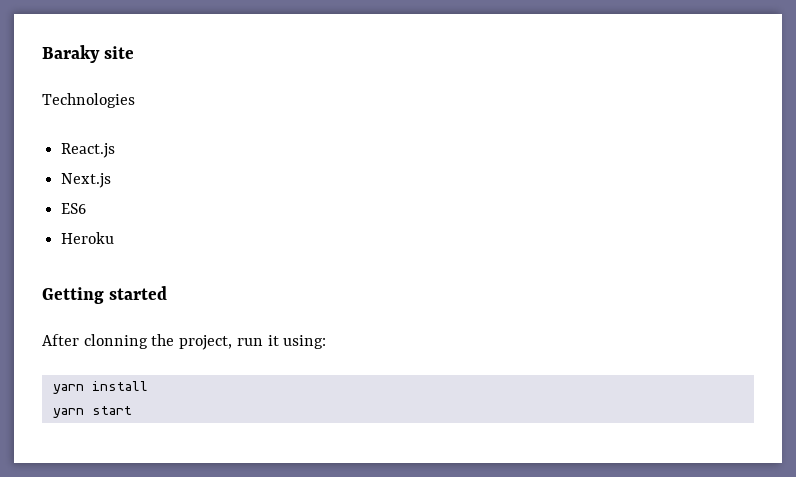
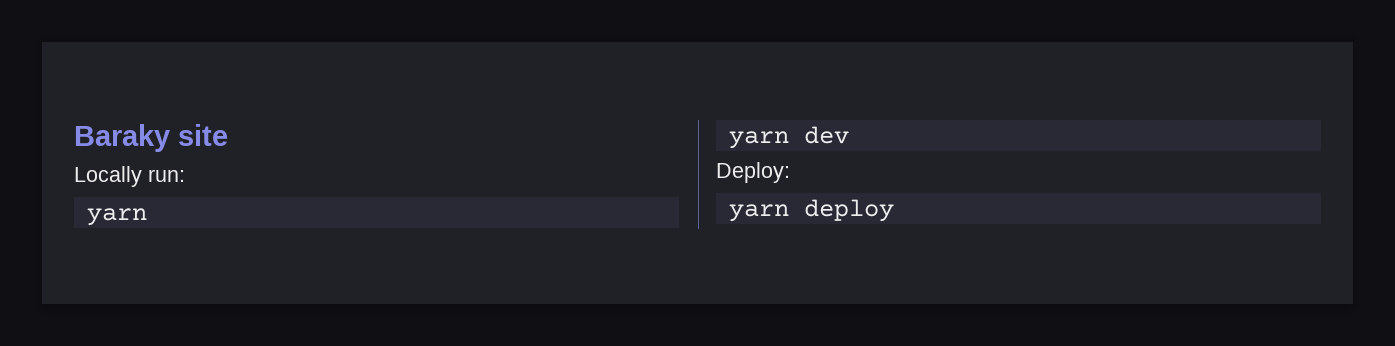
[42,93,135,108] [61,143,116,158] [61,173,112,188] [61,203,87,214] [61,232,115,244] [42,286,168,304] [42,334,327,350] [52,381,148,394] [52,406,132,418] Technologies // React.js // Next.js // ES6 // Heroku // Getting started // After clonning the project, run it using: // yarn install // yarn start -> [74,166,185,187] [86,208,147,226] [728,126,849,149] [716,162,790,183] [728,199,894,222] Locally run: // yarn // yarn dev // Deploy: // yarn deploy

